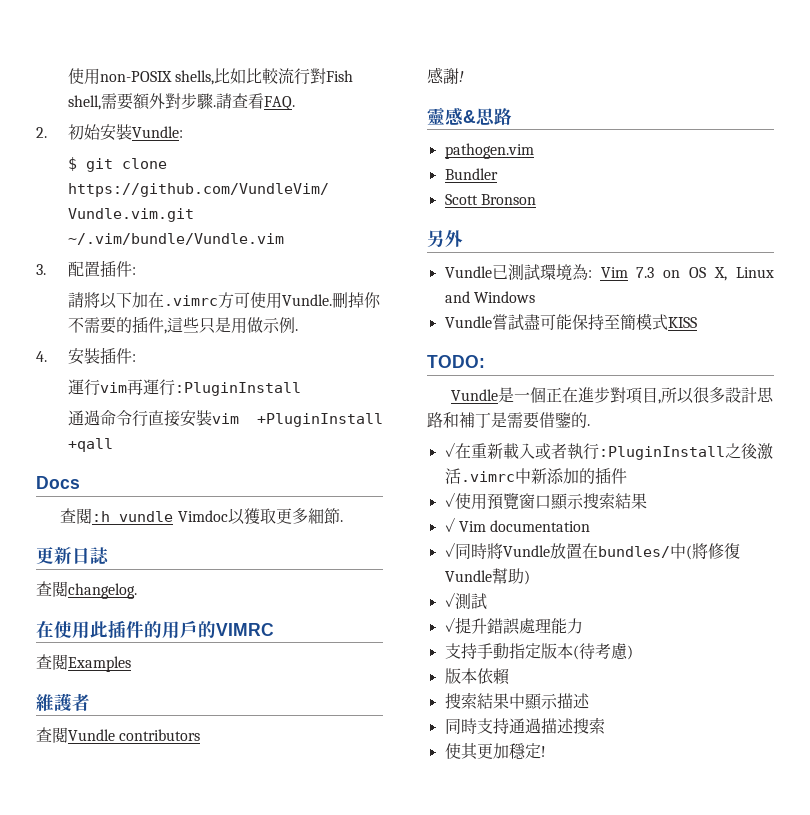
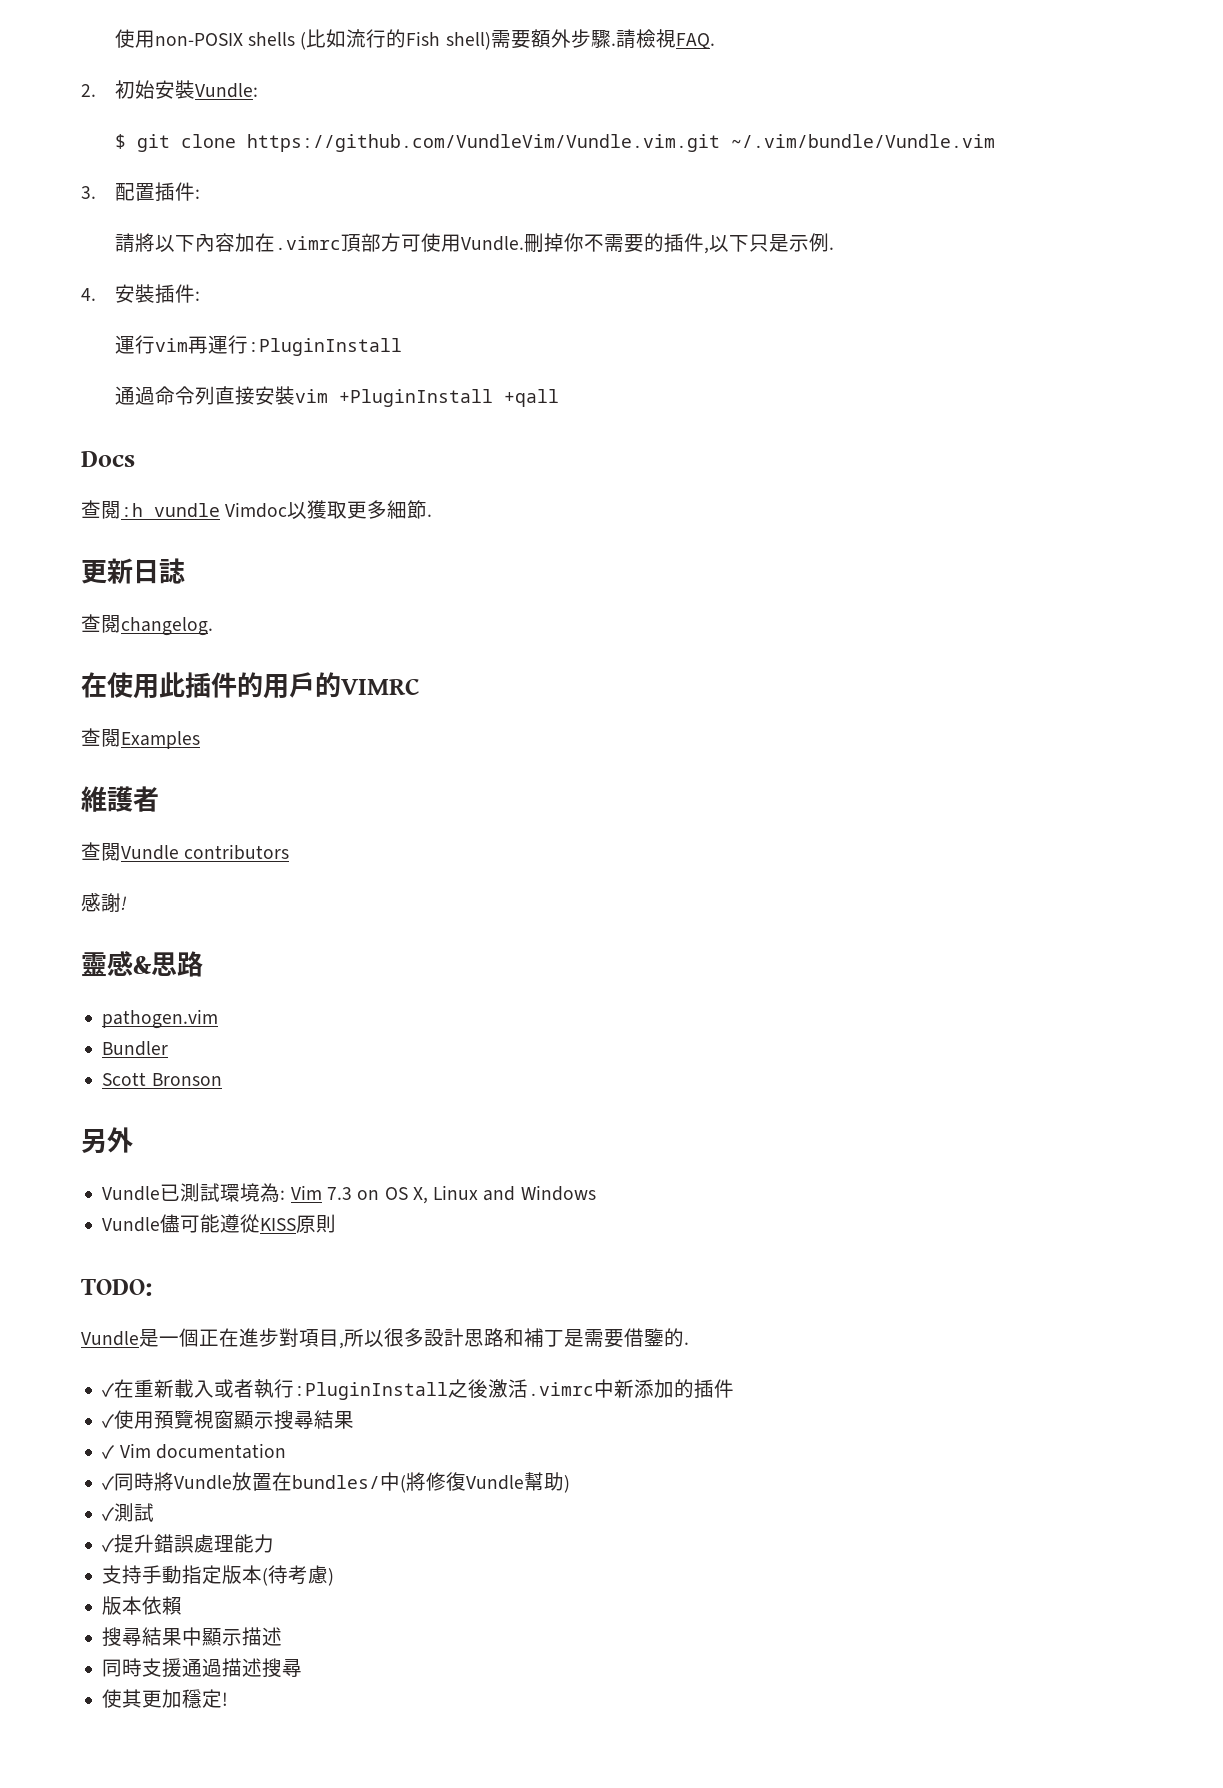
[174,68,353,85] [67,95,101,110] shells,比如比較流行對Fish shell, -> [247,29,491,50] shells (比如流行的Fish shell)
[164,93,181,109] 對 -> (571, 38) none
[231,93,264,109] 查看 -> [635,29,676,48] 檢視
(132, 300) none -> [194,233,235,252] 內容
(218, 300) none -> [340,233,381,252] 頂部
[166,317,263,334] 這些只是用做 -> [708,234,789,252] 以下只是
[131,410,148,427] 行 -> [194,386,215,405] 列
[491,313,668,331] 嘗試盡可能保持至簡模式 -> [160,1214,261,1233] 儘可能遵從
(697, 322) none -> [296,1214,337,1233] 原則
[518,492,615,510] 窗口顯示搜索 -> [194,1410,315,1430] 視窗顯示搜尋
[460,692,477,709] 索 -> [122,1628,143,1646] 尋
[492,718,509,734] 持 -> [162,1658,183,1678] 援
[588,717,605,734] 索 -> [282,1659,303,1677] 尋

